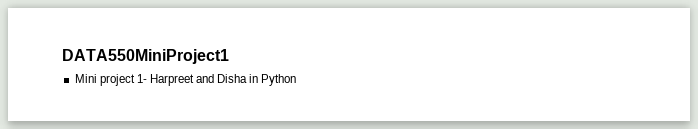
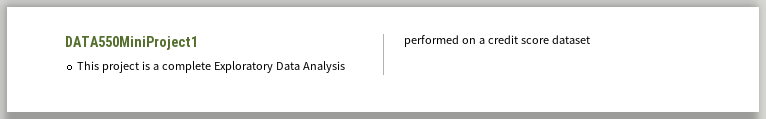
[74,74,297,86] Mini project 1- Harpreet and Disha in Python -> [77,61,345,73] [404,35,590,47] This project is a complete Exploratory Data Analysis performed on a credit score dataset

